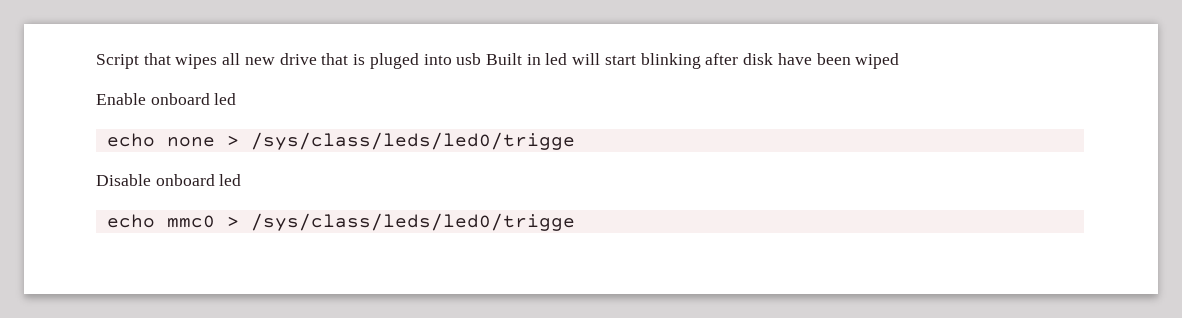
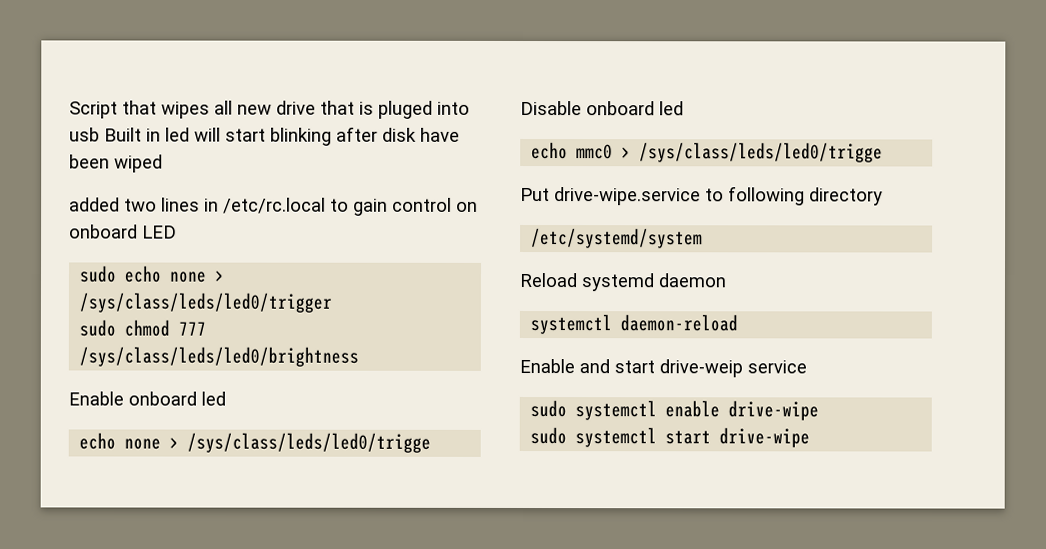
(900, 61) none -> [69,197,478,216] [69,224,177,239] [79,265,226,283] [79,292,333,313] [79,319,207,337] [79,346,360,367] // added two lines in /etc/rc.local to gain control on onboard LED // sudo echo none > /sys/class/leds/led0/trigger // sudo chmod 777 /sys/class/leds/led0/brightness
(575, 222) none -> [520,186,883,206] [531,228,704,249] [519,272,727,292] [530,314,739,335] [519,358,807,378] [530,400,820,421] [530,427,811,448] // Put drive-wipe.service to following directory // /etc/systemd/system // Reload systemd daemon // systemctl daemon-reload // Enable and start drive-weip service // sudo systemctl enable drive-wipe // sudo systemctl start drive-wipe

